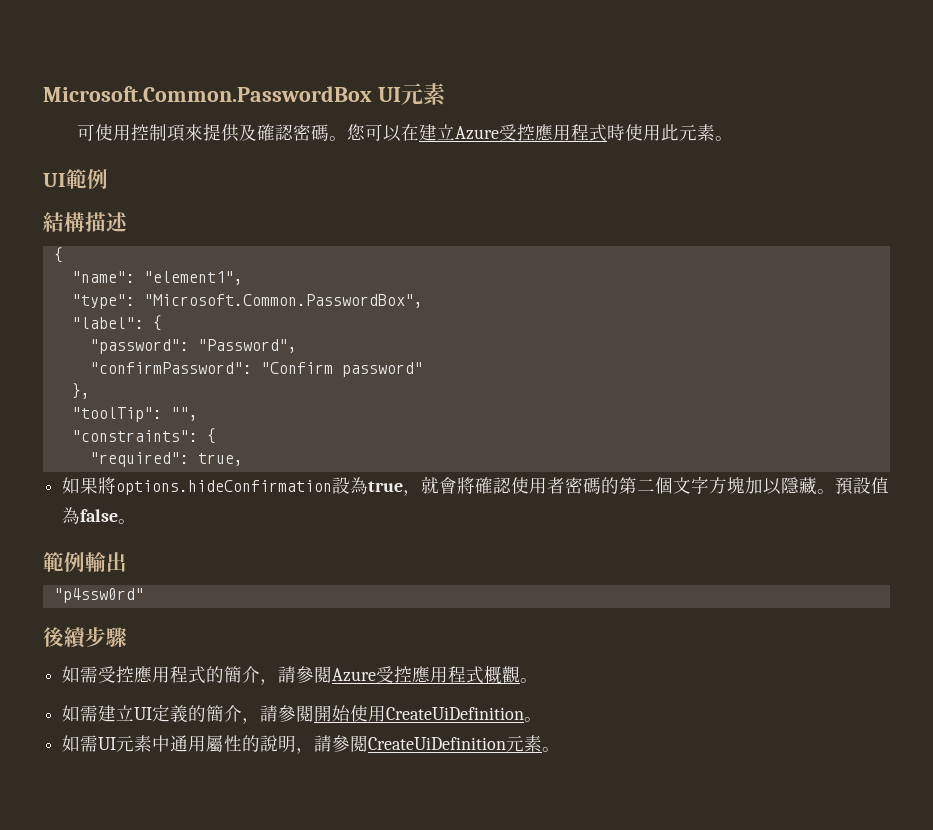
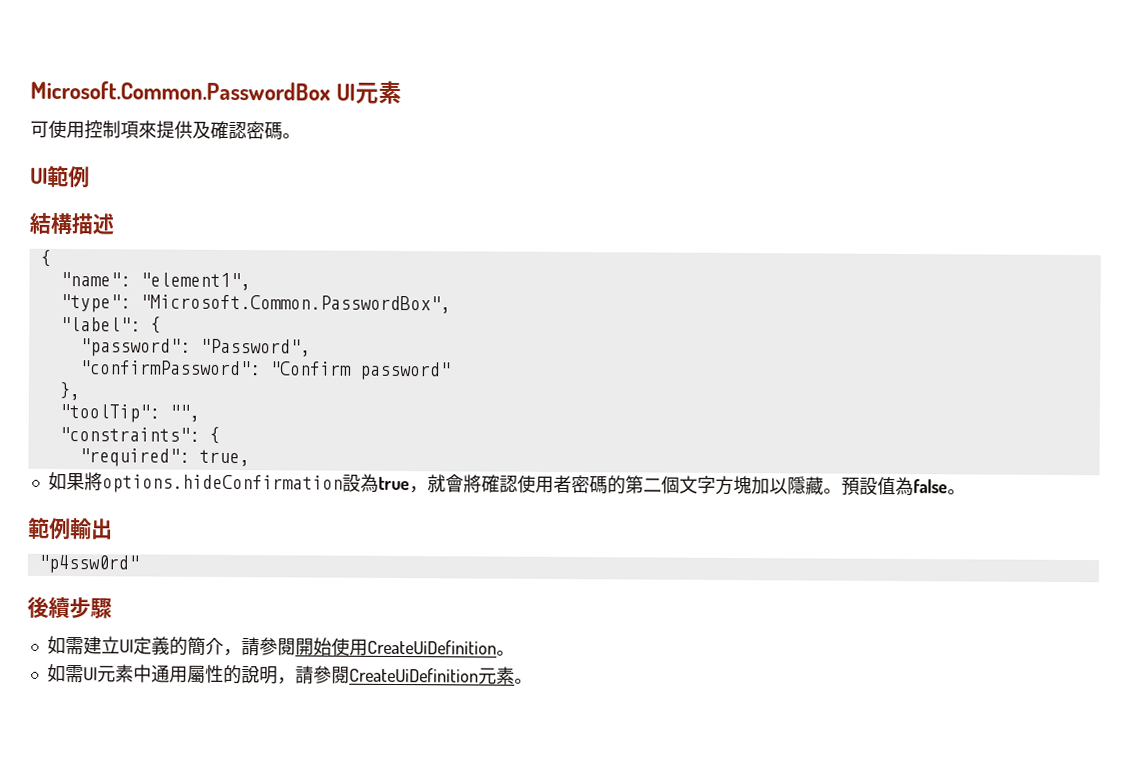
[346,124,733,142] 您可以在建立Azure受控應用程式時使用此元素。 -> (301, 136) none
[62,665,539,685] // 如需受控應用程式的簡介，請參閱Azure受控應用程式概觀。 -> (112, 608) none

